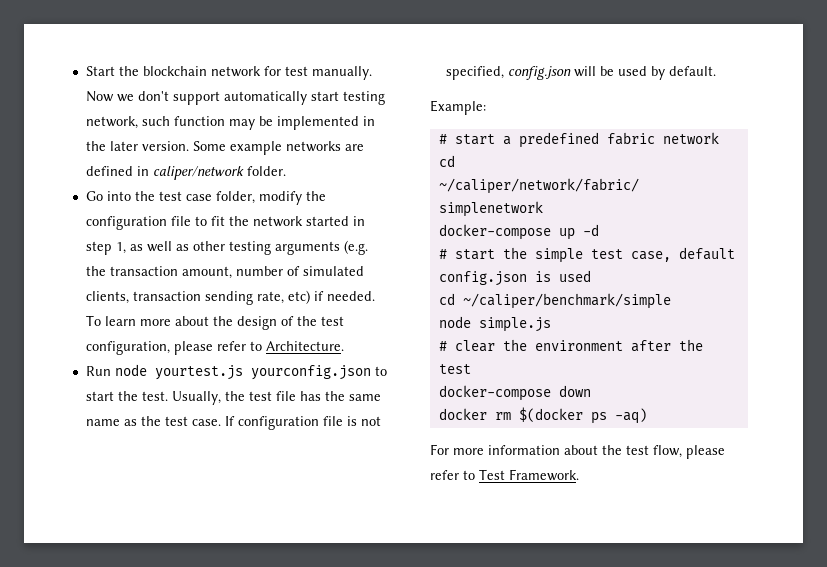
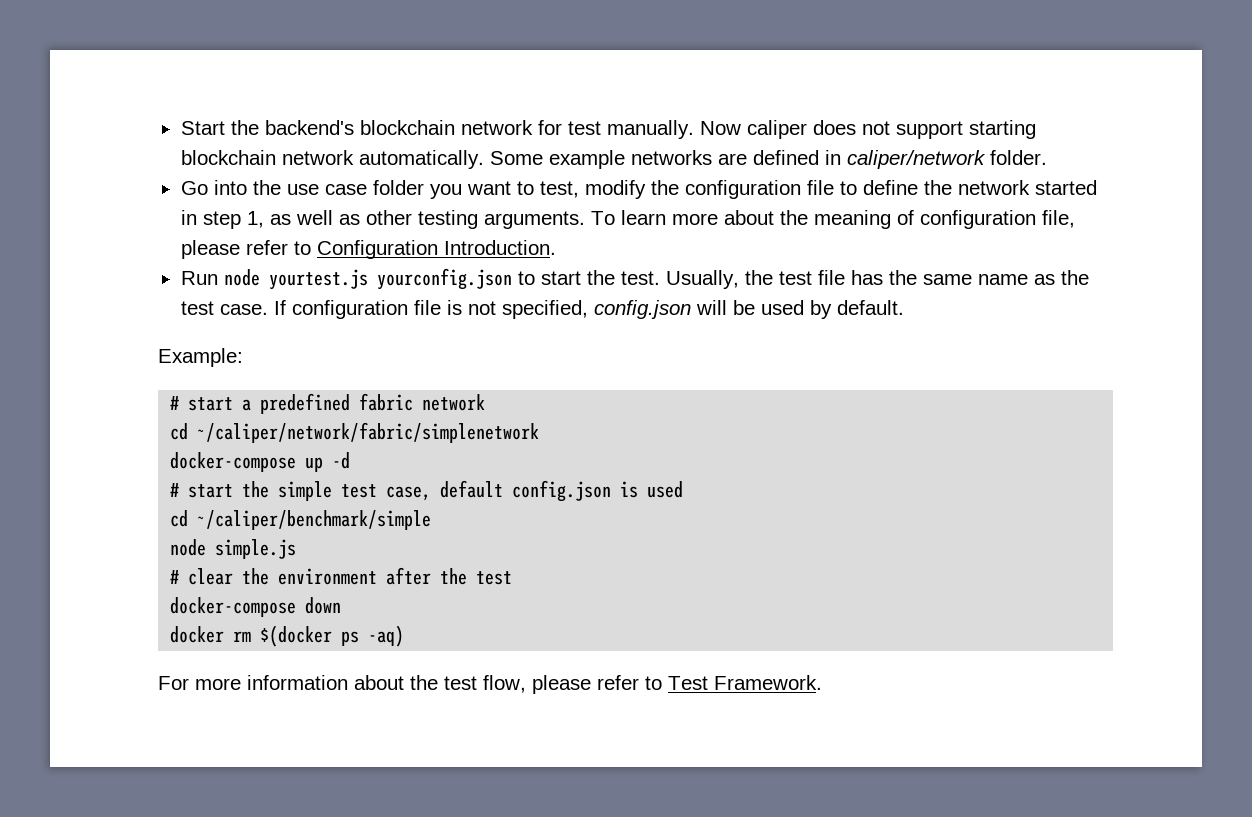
(139, 71) none -> [264,120,354,135] backend's
[116,91,385,105] [85,116,375,130] [85,141,189,151] we don't support automatically start testing network, such function may be implemented in the later version. -> [746,120,1036,139] [180,150,484,169] caliper does not support starting blockchain network automatically.
[158,191,255,204] test case folder, -> [286,180,579,199] use case folder you want to test,
[210,216,225,226] fit -> [862,180,918,195] define
[274,240,368,255] [85,266,364,279] [85,290,375,305] arguments (e.g. the transaction amount, number of simulated clients, transaction sending rate, etc) if needed. -> [483,211,585,229] arguments.
[236,316,344,330] [85,341,344,355] design of the test configuration, please refer to Architecture. -> [813,210,1075,229] [180,240,556,259] meaning of configuration file, please refer to Configuration Introduction.

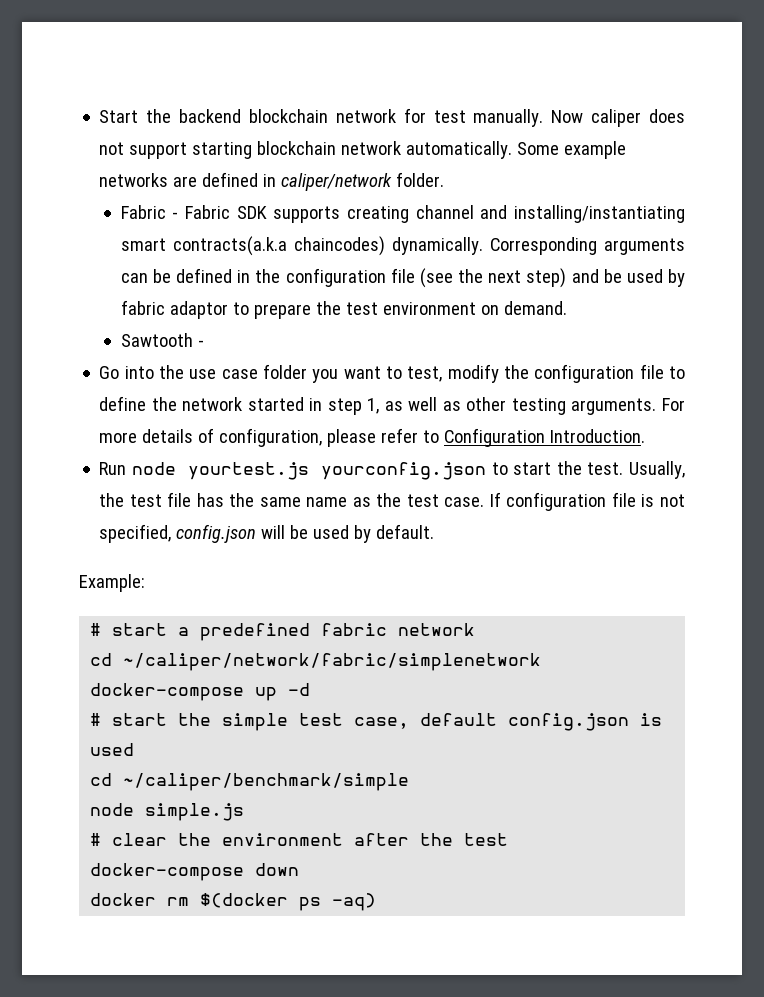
[264,120,354,135] backend's -> [179,109,242,123] backend
(1047, 157) none -> [120,205,685,223] [120,236,685,256] [120,268,685,288] [120,300,567,319] [120,333,204,347] // Fabric - Fabric SDK supports creating channel and installing/instantiating smart contracts(a.k.a chaincodes) dynamically. Corresponding arguments can be defined in the configuration file (see the next step) and be used by fabric adaptor to prepare the test environment on demand. // Sawtooth -
[590,210,1075,229] To learn more about the meaning of configuration file, -> [662,398,685,411] [99,428,323,447] For more details of configuration,
[158,675,822,694] // For more information about the test flow, please refer to Test Framework. -> (377, 902) none

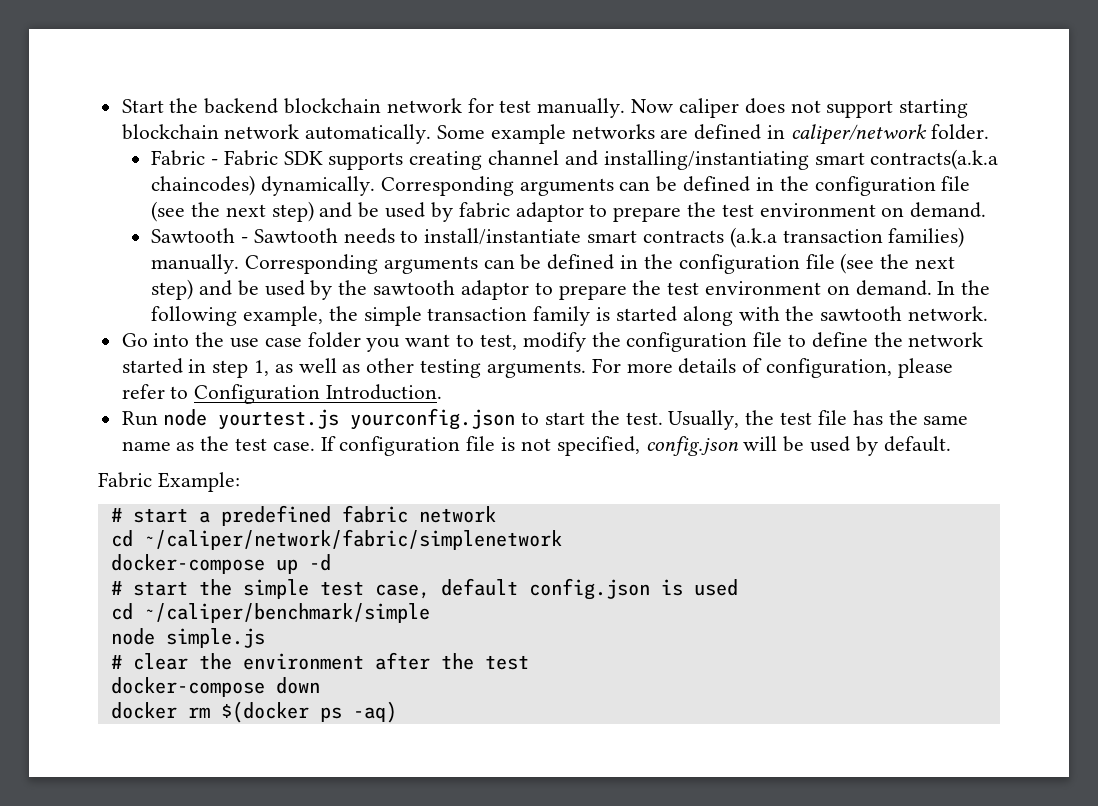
(204, 343) none -> [253,227,965,248] [151,253,955,274] [151,279,991,300] [151,306,988,326] Sawtooth needs to install/instantiate smart contracts (a.k.a transaction families) manually. Corresponding arguments can be defined in the configuration file (see the next step) and be used by the sawtooth adaptor to prepare the test environment on demand. In the following example, the simple transaction family is started along with the sawtooth network.
(435, 531) none -> [98,472,152,488] Fabric

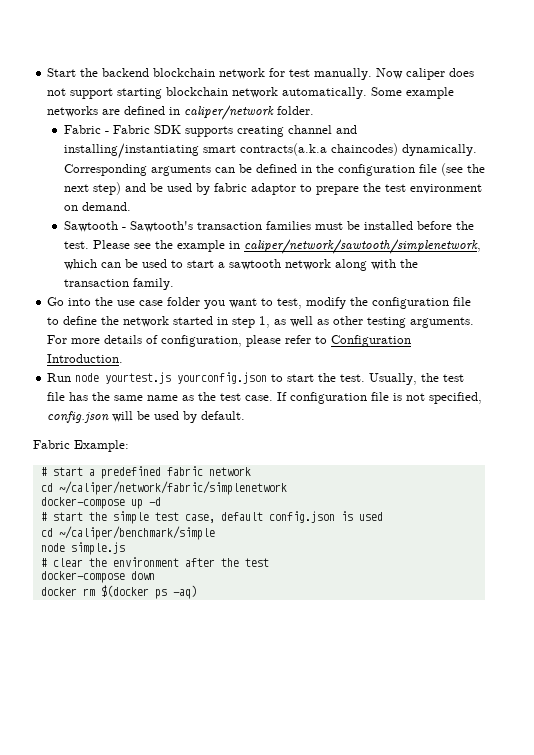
[253,227,965,248] [151,253,955,274] [151,279,991,300] [151,306,677,326] Sawtooth needs to install/instantiate smart contracts (a.k.a transaction families) manually. Corresponding arguments can be defined in the configuration file (see the next step) and be used by the sawtooth adaptor to prepare the test environment on demand. In the following example, the simple transaction family is started -> [129,221,474,232] [63,239,481,254] [63,259,331,270] Sawtooth's transaction families must be installed before the test. Please see the example in caliper/network/sawtooth/simplenetwork, which can be used to start a sawtooth network
[820,306,988,321] sawtooth network. -> [63,278,174,290] transaction family.

